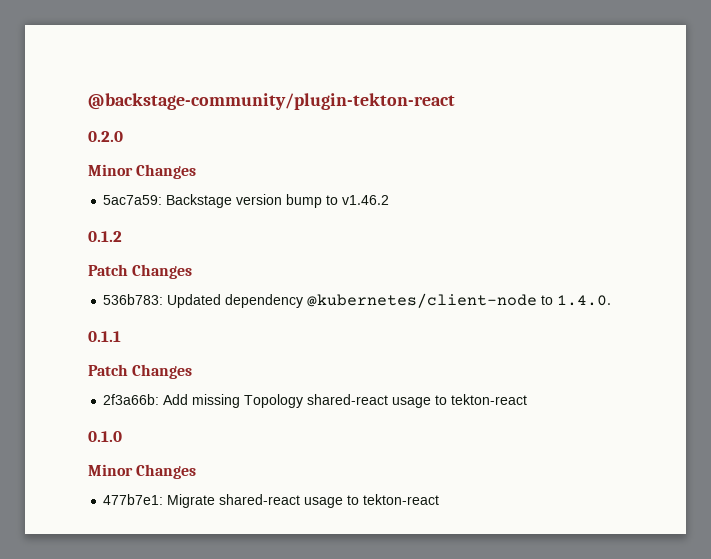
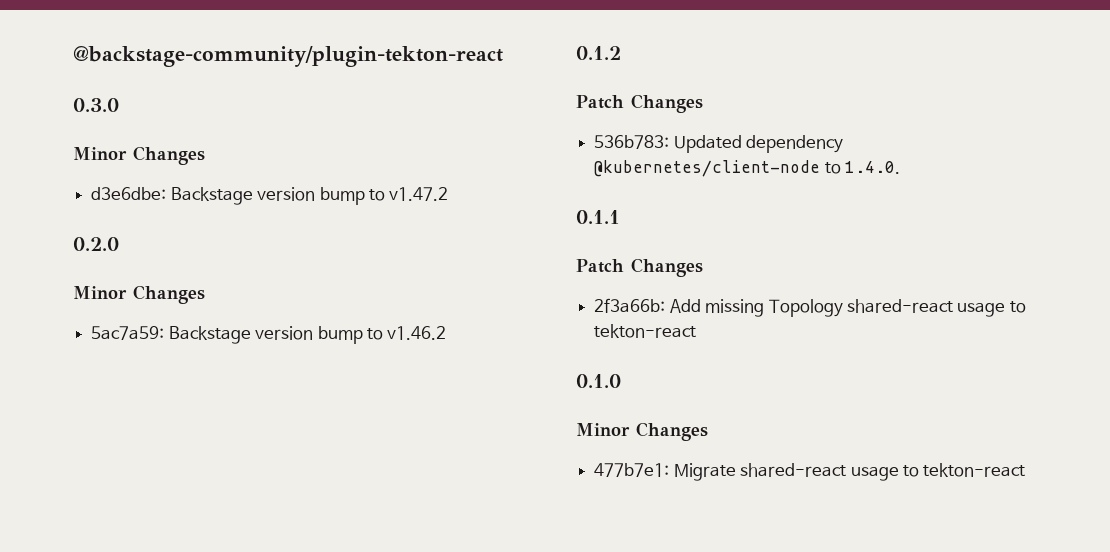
(455, 101) none -> [73,98,119,112] [73,146,205,165] [91,187,449,205] // 0.3.0 // Minor Changes // d3e6dbe: Backstage version bump to v1.47.2

